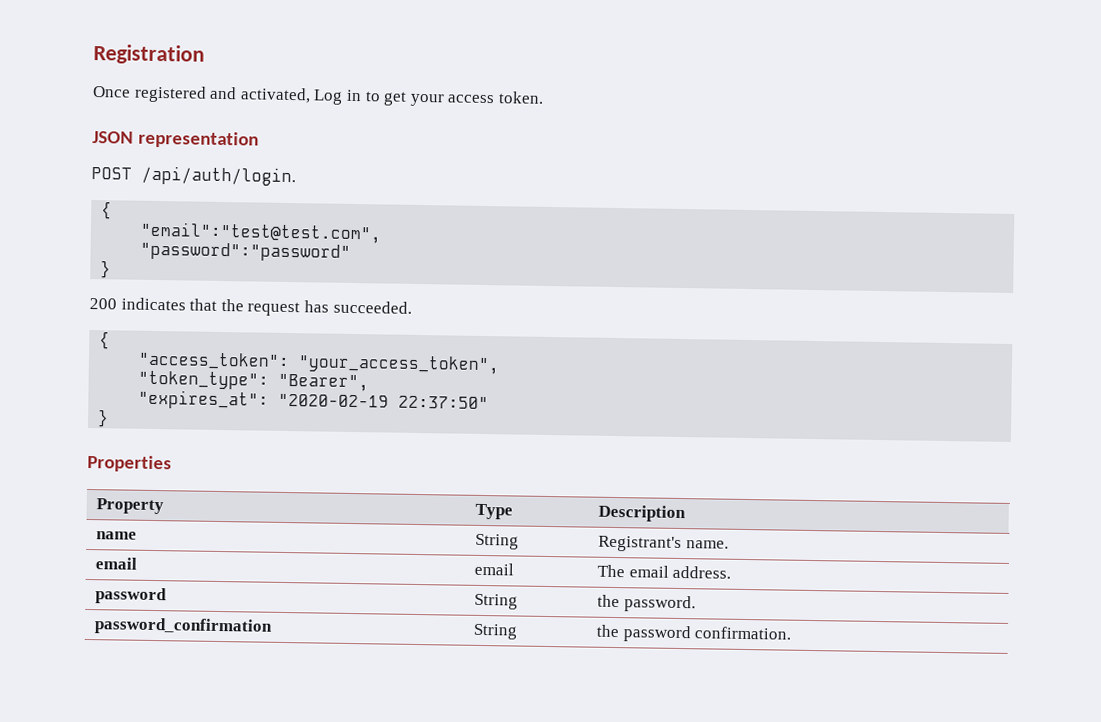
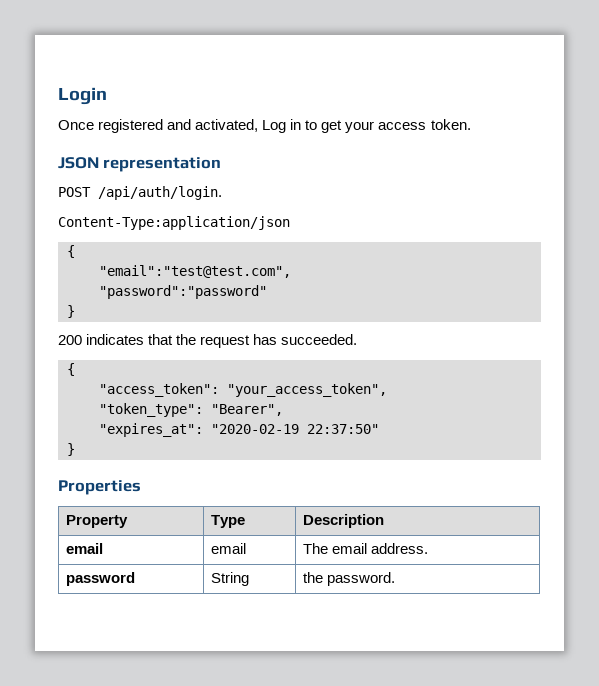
[93,44,205,65] Registration -> [58,87,107,105] Login
(296, 176) none -> [58,216,290,230] // Content-Type:application/json
[96,531,138,540] [475,533,520,550] [598,535,729,553] // name | String | Registrant's name. -> (384, 521) none
[94,617,274,636] [473,623,518,640] [596,624,792,643] // password_confirmation | String | the password confirmation. -> (395, 579) none

